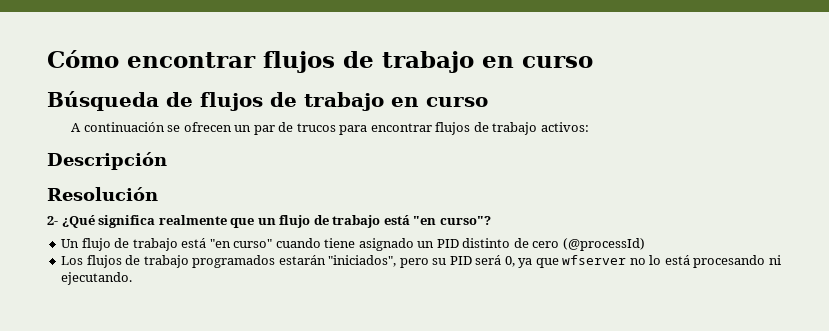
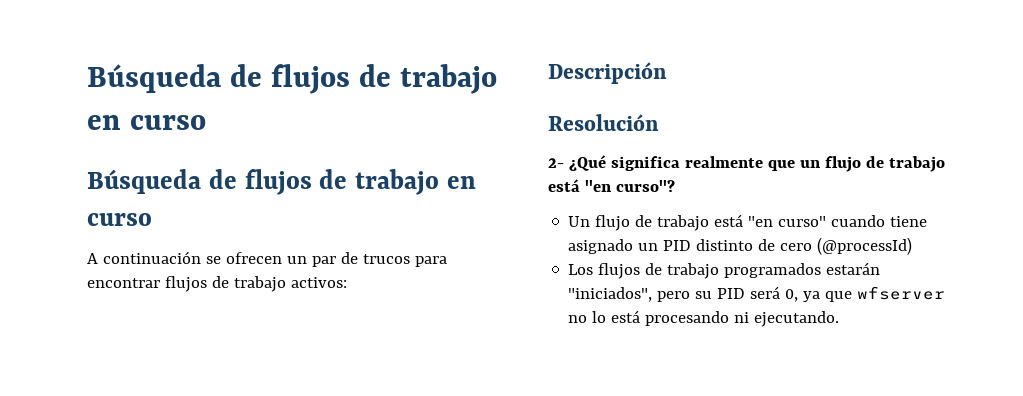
[47,50,256,68] Cómo encontrar -> [87,64,263,93] Búsqueda de

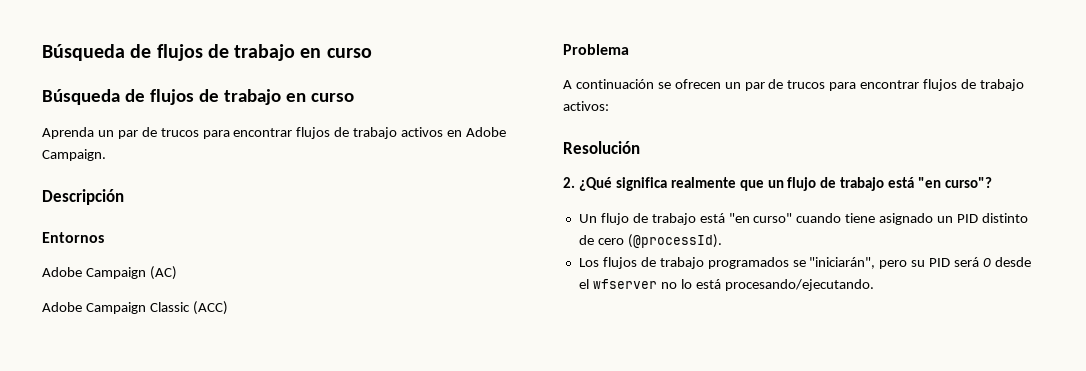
(152, 219) none -> [42,127,506,139] [42,149,106,161] [42,189,124,205] [42,232,104,243] [42,266,177,280] [42,301,228,315] [563,44,629,55] // Aprenda un par de trucos para encontrar flujos de trabajo activos en Adobe Campaign. // Descripción // Entornos // Adobe Campaign (AC) // Adobe Campaign Classic (ACC) // Problema
[548,62,667,84] // Descripción -> (609, 106) none
[548,158,564,168] 2- -> [563,177,575,188] 2.
[817,237,913,255] (@processId) -> [627,234,722,248] (@processId).
[826,262,881,275] [568,287,653,302] estarán "iniciados", -> [792,257,876,269] se "iniciarán",
[785,289,853,302] 0, ya que -> [983,257,1031,267] [578,279,589,289] 0 desde el
[645,311,840,327] procesando ni ejecutando. -> [724,279,874,291] procesando/ejecutando.

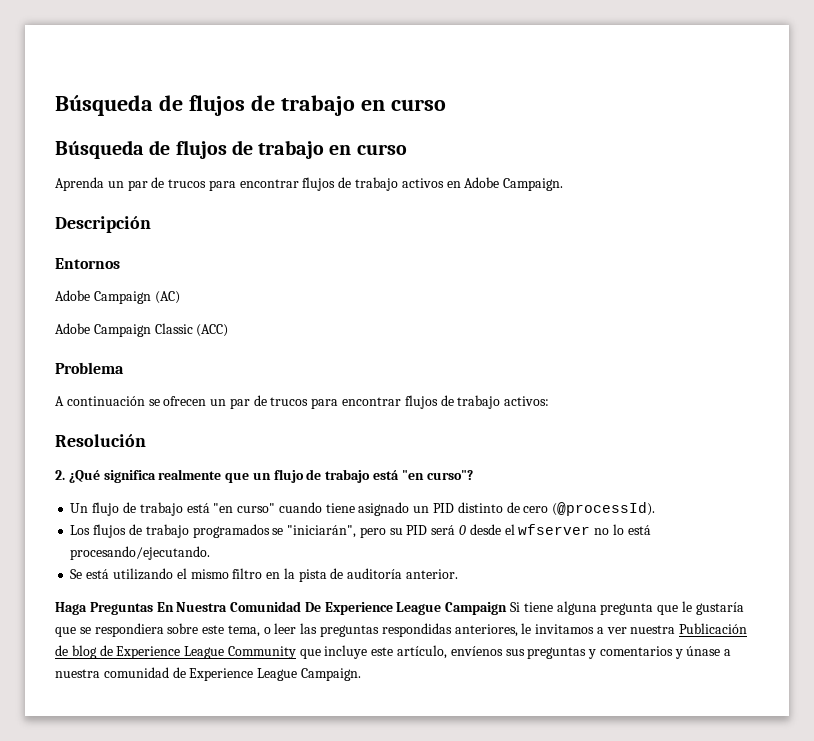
(874, 285) none -> [70,568,458,582] [55,601,744,615] [55,623,748,637] [55,645,732,659] [55,667,361,681] // Se está utilizando el mismo filtro en la pista de auditoría anterior. // Haga Preguntas En Nuestra Comunidad De Experience League Campaign Si tiene alguna pregunta que le gustaría que se respondiera sobre este tema, o leer las preguntas respondidas anteriores, le invitamos a ver nuestra Publicación de blog de Experience League Community que incluye este artículo, envíenos sus preguntas y comentarios y únase a nuestra comunidad de Experience League Campaign.

